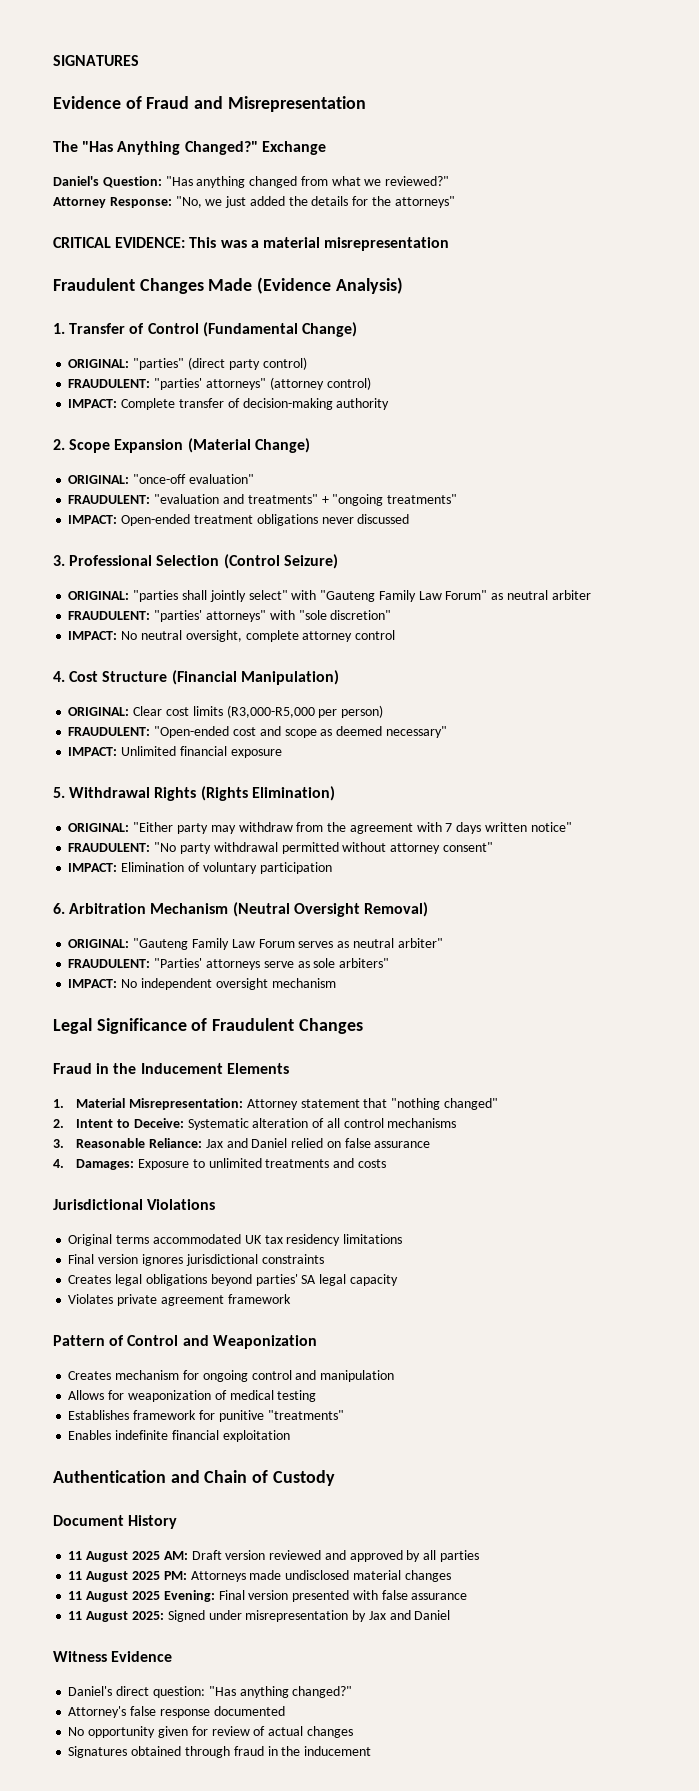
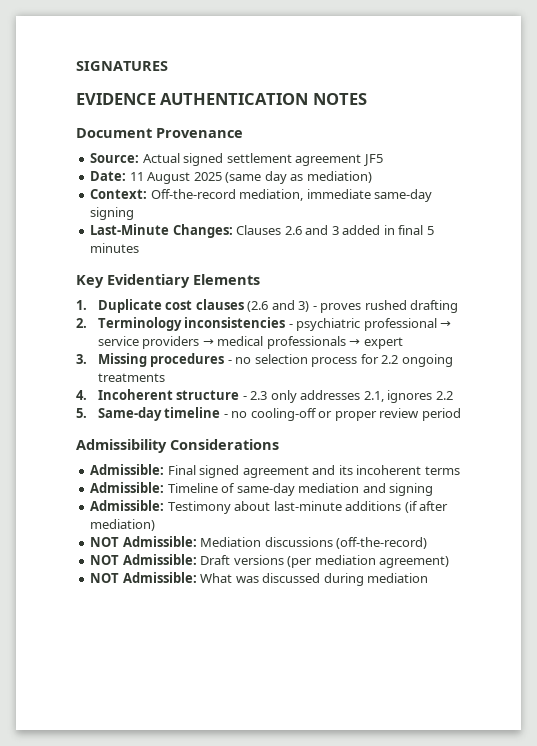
[53,96,366,112] [53,141,326,155] [53,176,450,188] [53,196,455,208] [53,237,450,251] [53,277,403,294] [53,322,357,337] [68,357,307,370] [68,377,371,390] [68,398,390,410] [53,438,310,453] [68,474,254,484] [68,494,458,506] [68,514,410,526] [53,554,338,569] [68,590,591,602] [68,610,392,622] [68,630,396,642] [53,670,339,685] [68,705,384,718] [68,726,447,738] [68,746,282,758] [53,786,335,801] [68,822,572,834] [68,842,493,854] [68,862,332,874] [53,902,428,917] [68,938,443,950] [68,958,390,970] [68,978,336,990] [53,1018,363,1034] [53,1063,289,1074] [53,1098,498,1110] [53,1118,457,1130] [53,1138,431,1148] [53,1158,386,1170] [53,1199,216,1210] [68,1234,403,1246] [68,1254,324,1266] [68,1274,398,1286] [68,1294,291,1306] [53,1335,317,1349] [68,1370,395,1382] [68,1390,317,1402] [68,1410,344,1422] [68,1430,290,1442] [53,1470,335,1486] [53,1515,178,1529] [68,1550,479,1562] [68,1570,451,1582] [68,1590,468,1602] [68,1610,451,1622] [53,1651,173,1662] [68,1686,353,1698] [68,1706,285,1718] [68,1726,353,1738] [68,1746,372,1758] Evidence of Fraud and Misrepresentation // The "Has Anything Changed?" Exchange // Daniel's Question: "Has anything changed from what we reviewed?" // Attorney Response: "No, we just added the details for the attorneys" // CRITICAL EVIDENCE: This was a material misrepresentation // Fraudulent Changes Made (Evidence Analysis) // 1. Transfer of Control (Fundamental Change) // ORIGINAL: "parties" (direct party control) // FRAUDULENT: "parties' attorneys" (attorney control) // IMPACT: Complete transfer of decision-making authority // 2. Scope Expansion (Material Change) // ORIGINAL: "once-off evaluation" // FRAUDULENT: "evaluation and treatments" + "ongoing treatments" // IMPACT: Open-ended treatment obligations never discussed // 3. Professional Selection (Control Seizure) // ORIGINAL: "parties shall jointly select" with "Gauteng Family Law Forum" as neutral arbiter // FRAUDULENT: "parties' attorneys" with "sole discretion" // IMPACT: No neutral oversight, complete attorney control // 4. Cost Structure (Financial Manipulation) // ORIGINAL: Clear cost limits (R3,000-R5,000 per person) // FRAUDULENT: "Open-ended cost and scope as deemed necessary" // IMPACT: Unlimited financial exposure // 5. Withdrawal Rights (Rights Elimination) // ORIGINAL: "Either party may withdraw from the agreement with 7 days written notice" // FRAUDULENT: "No party withdrawal permitted without attorney consent" // IMPACT: Elimination of voluntary participation // 6. Arbitration Mechanism (Neutral Oversight Removal) // ORIGINAL: "Gauteng Family Law Forum serves as neutral arbiter" // FRAUDULENT: "Parties' attorneys serve as sole arbiters" // IMPACT: No independent oversight mechanism // Legal Significance of Fraudulent Changes // Fraud in the Inducement Elements // 1. Material Misrepresentation: Attorney statement that "nothing changed" // 2. Intent to Deceive: Systematic alteration of all control mechanisms // 3. Reasonable Reliance: Jax and Daniel relied on false assurance // 4. Damages: Exposure to unlimited treatments and costs // Jurisdictional Violations // Original terms accommodated UK tax residency limitations // Final version ignores jurisdictional constraints // Creates legal obligations beyond parties' SA legal capacity // Violates private agreement framework // Pattern of Control and Weaponization // Creates mechanism for ongoing control and manipulation // Allows for weaponization of medical testing // Establishes framework for punitive "treatments" // Enables indefinite financial exploitation // Authentication and Chain of Custody // Document History // 11 August 2025 AM: Draft version reviewed and approved by all parties // 11 August 2025 PM: Attorneys made undisclosed material changes // 11 August 2025 Evening: Final version presented with false assurance // 11 August 2025: Signed under misrepresentation by Jax and Daniel // Witness Evidence // Daniel's direct question: "Has anything changed?" // Attorney's false response documented // No opportunity given for review of actual changes // Signatures obtained through fraud in the inducement -> [76,93,367,105] [76,128,243,138] [90,153,383,166] [90,171,372,184] [90,189,433,202] [90,207,135,220] [90,224,434,238] [90,243,140,253] [76,274,260,288] [76,299,459,313] [76,317,452,331] [97,336,403,349] [76,353,453,367] [97,373,165,382] [76,389,453,403] [76,407,461,421] [76,439,279,453] [90,464,460,478] [90,482,434,496] [90,500,449,514] [90,519,156,531] [90,536,428,549] [90,554,450,568] [90,572,429,586] EVIDENCE AUTHENTICATION NOTES // Document Provenance // Source: Actual signed settlement agreement JF5 // Date: 11 August 2025 (same day as mediation) // Context: Off-the-record mediation, immediate same-day signing // Last-Minute Changes: Clauses 2.6 and 3 added in final 5 minutes // Key Evidentiary Elements // 1. Duplicate cost clauses (2.6 and 3) - proves rushed drafting // 2. Terminology inconsistencies - psychiatric professional → service providers → medical professionals → expert // 3. Missing procedures - no selection process for 2.2 ongoing treatments // 4. Incoherent structure - 2.3 only addresses 2.1, ignores 2.2 // 5. Same-day timeline - no cooling-off or proper review period // Admissibility Considerations // Admissible: Final signed agreement and its incoherent terms // Admissible: Timeline of same-day mediation and signing // Admissible: Testimony about last-minute additions (if after mediation) // NOT Admissible: Mediation discussions (off-the-record) // NOT Admissible: Draft versions (per mediation agreement) // NOT Admissible: What was discussed during mediation

